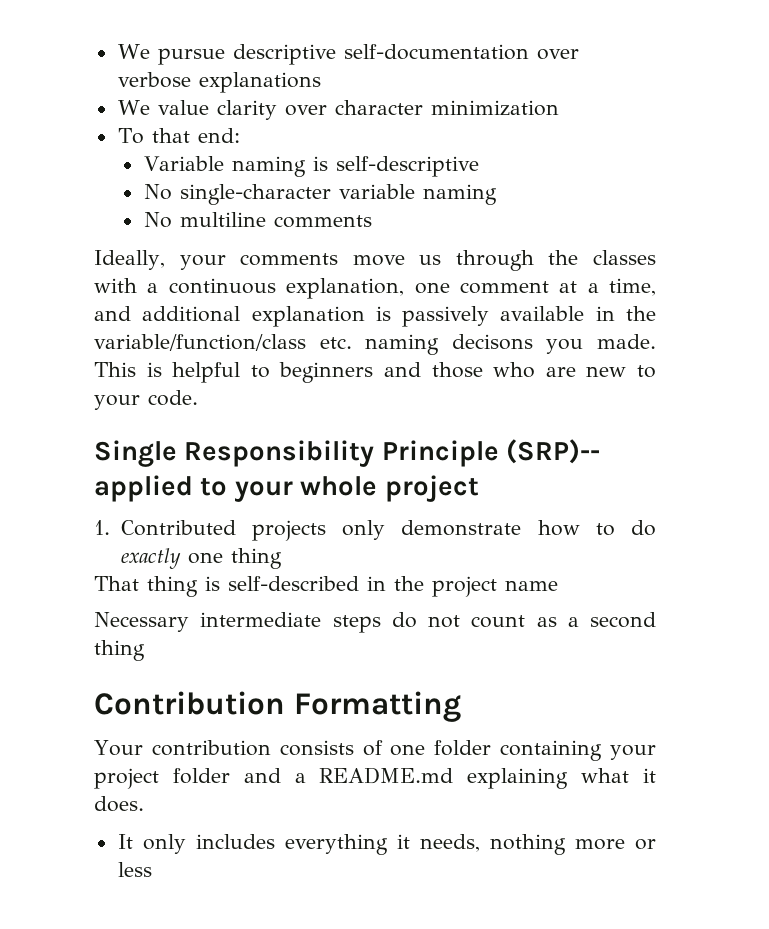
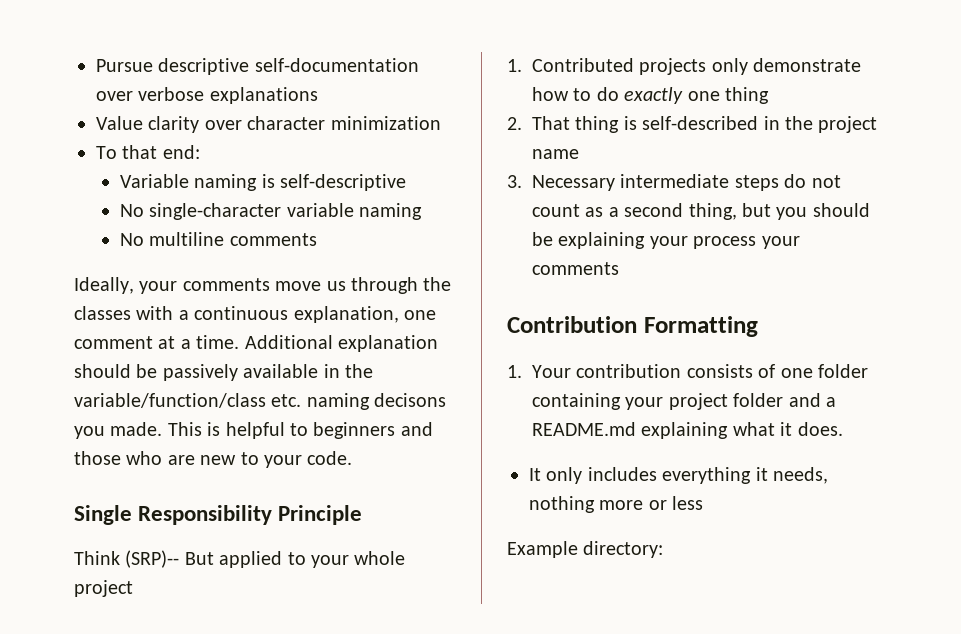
[117,44,225,65] We pursue -> [96,59,153,72] Pursue
[117,100,209,115] We value -> [96,116,143,130] Value
[609,278,656,296] [94,306,391,327] time, and additional explanation is -> [196,335,438,352] [74,364,158,378] time. Additional explanation should be
[506,439,601,464] (SRP)-- -> [74,550,214,568] // Think (SRP)-- But
(282, 558) none -> [507,117,522,130] 2.
(558, 585) none -> [507,175,522,188] 3.
[94,640,145,661] thing -> [688,203,870,220] [532,232,800,249] [532,262,619,275] thing, but you should be explaining your process your comments
(461, 706) none -> [507,365,522,378] 1.
(152, 869) none -> [507,541,664,558] // Example directory:

